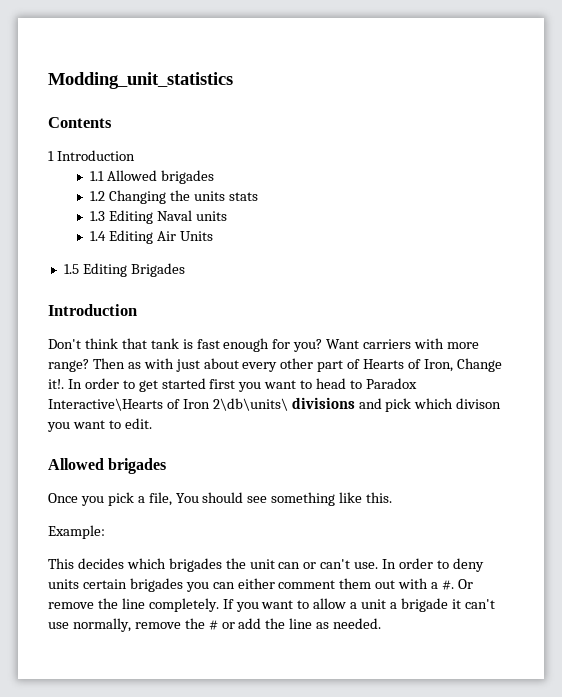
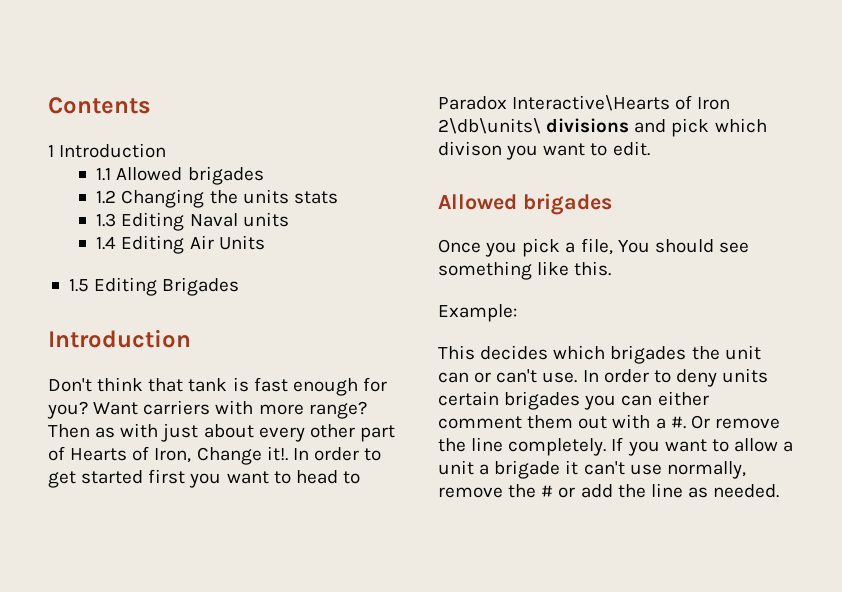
[48,72,233,89] Modding_unit_statistics // -> (48, 105) none

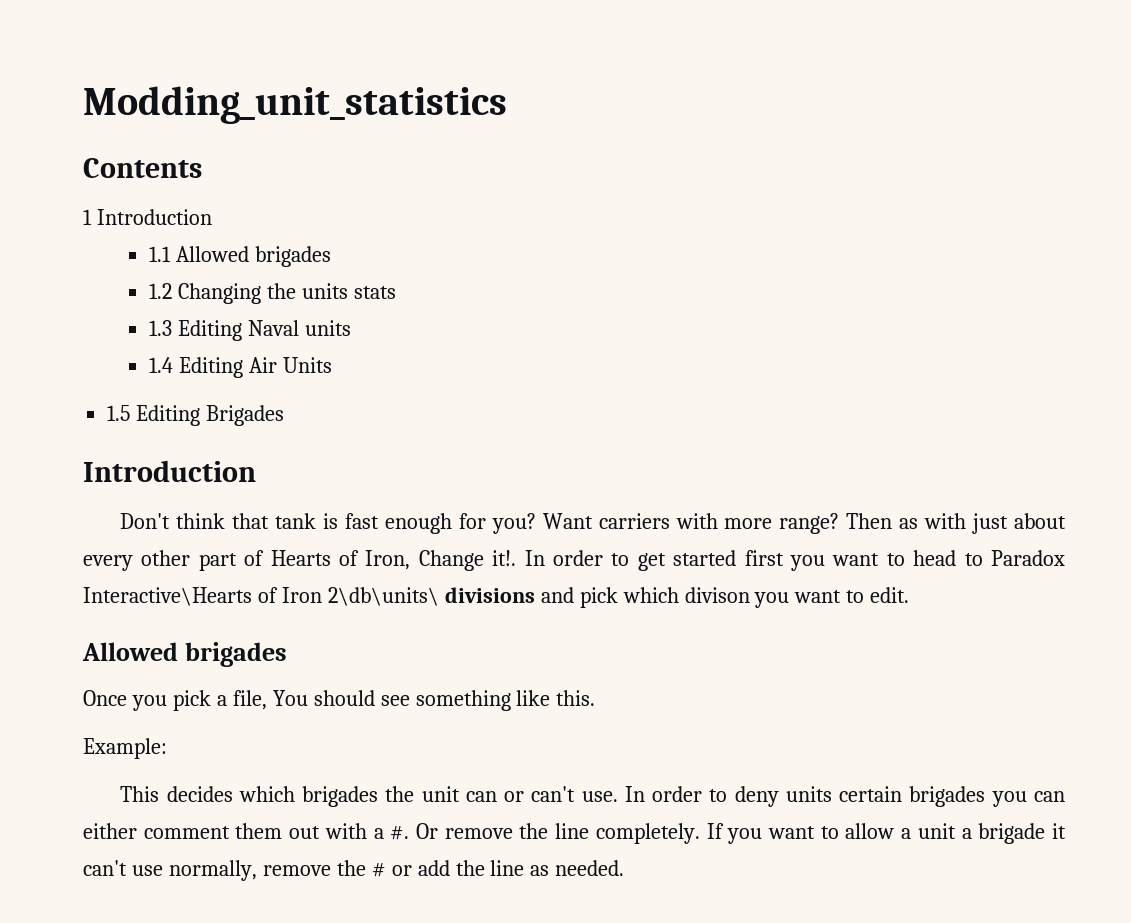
(48, 105) none -> [83,86,507,124] Modding_unit_statistics //

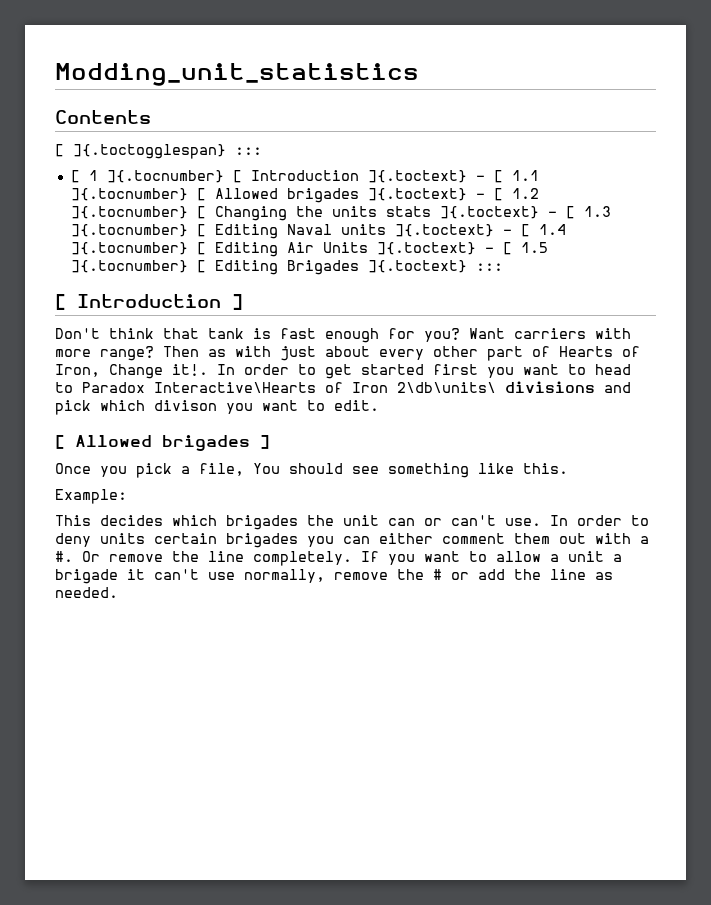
[83,209,212,225] [149,246,332,267] [149,283,396,304] [149,320,352,341] [149,357,333,378] [107,405,131,421] 1 Introduction // 1.1 Allowed brigades // 1.2 Changing the units stats // 1.3 Editing Naval units // 1.4 Editing Air Units // 1.5 -> [55,144,262,159] [70,170,539,183] [70,188,539,203] [70,206,611,221] [70,224,566,239] [70,242,548,257] [70,260,206,273] [ ]{.toctogglespan} ::: // [ 1 ]{.tocnumber} [ Introduction ]{.toctext} - [ 1.1 ]{.tocnumber} [ Allowed brigades ]{.toctext} - [ 1.2 ]{.tocnumber} [ Changing the units stats ]{.toctext} - [ 1.3 ]{.tocnumber} [ Editing Naval units ]{.toctext} - [ 1.4 ]{.tocnumber} [ Editing Air Units ]{.toctext} - [ 1.5 ]{.tocnumber} [
[83,460,256,482] // Introduction -> [367,260,503,273] [55,294,243,310] ]{.toctext} ::: // [ Introduction ]
[82,642,287,667] Allowed brigades -> [55,435,270,451] [ Allowed brigades ]

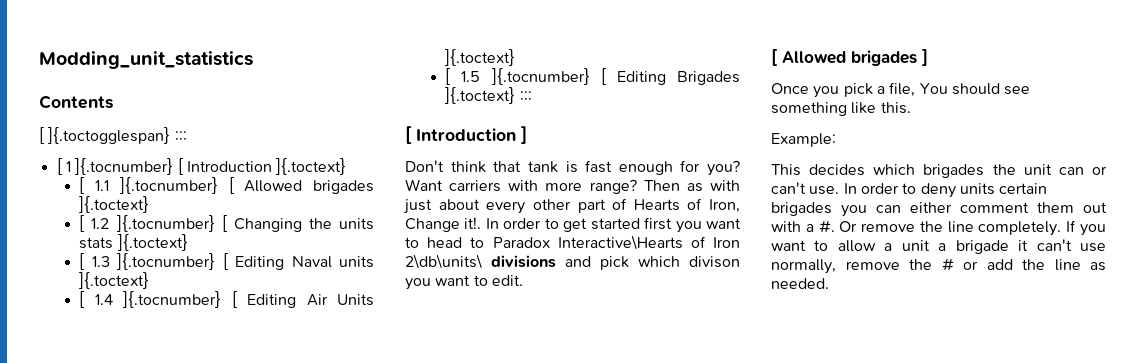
[475,175,485,181] - -> (347, 166) //
[475,193,485,199] - -> (150, 204) //
[547,211,557,217] - -> (188, 242) //
[502,229,512,235] - -> (150, 280) //
[484,247,494,253] - -> (516, 57) //

